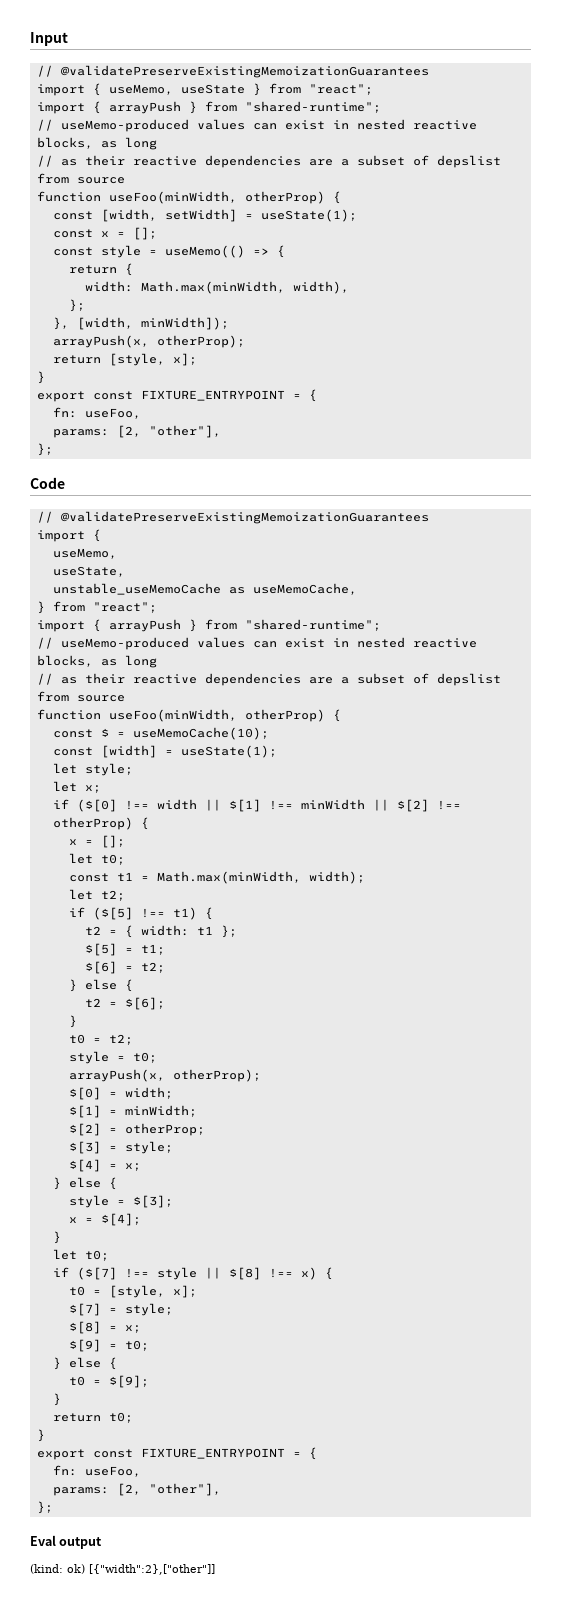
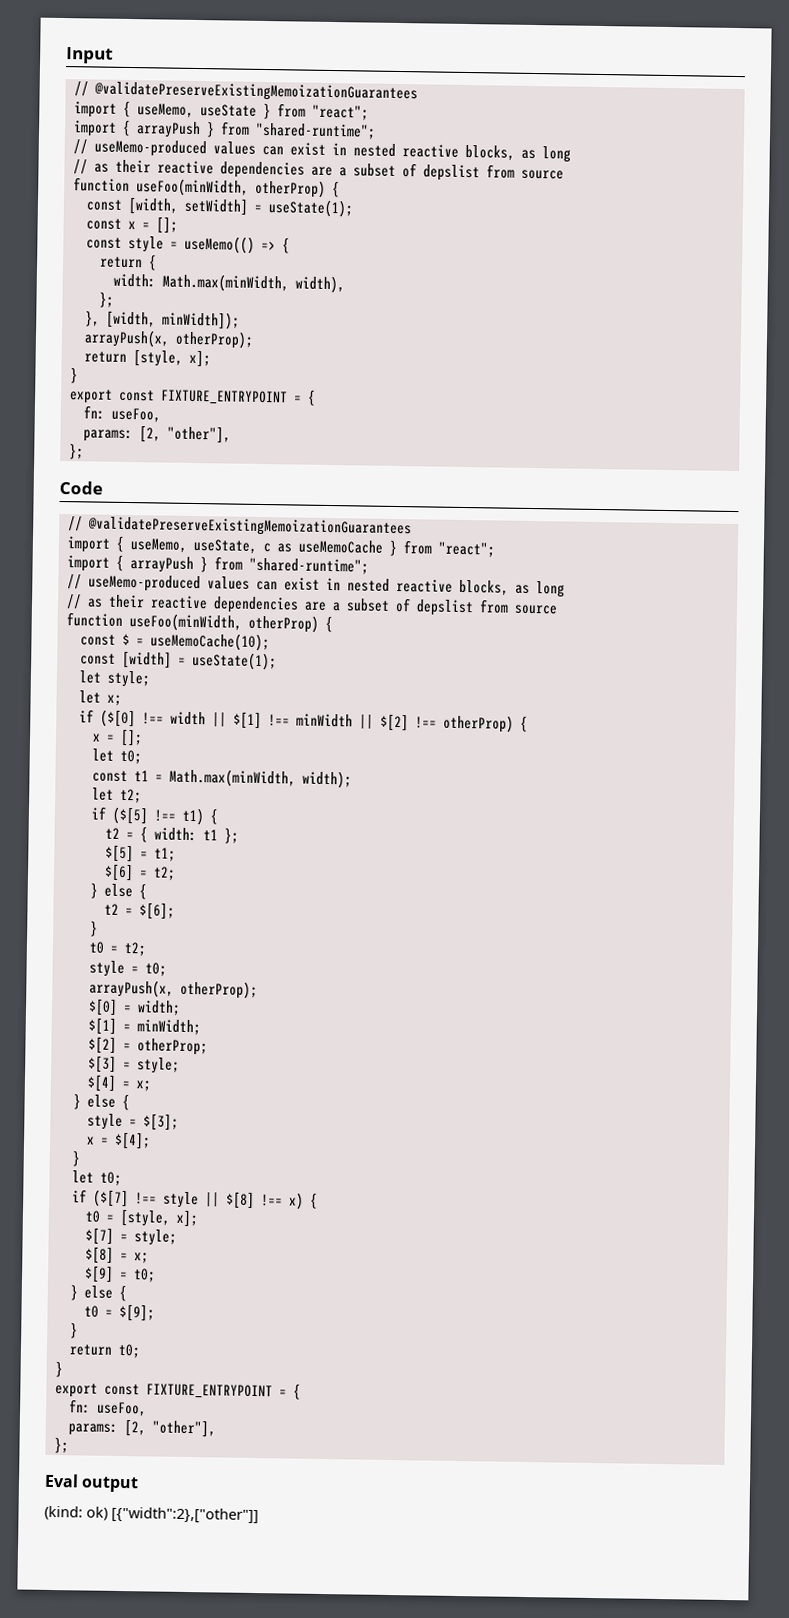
[52,548,117,559] // useMemo, // -> [129,538,187,553] useMemo,
[52,583,357,595] // unstable_useMemoCache as useMemoCache, // -> [262,539,383,554] c as useMemoCache

